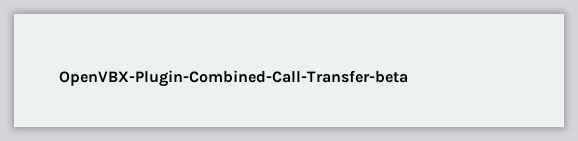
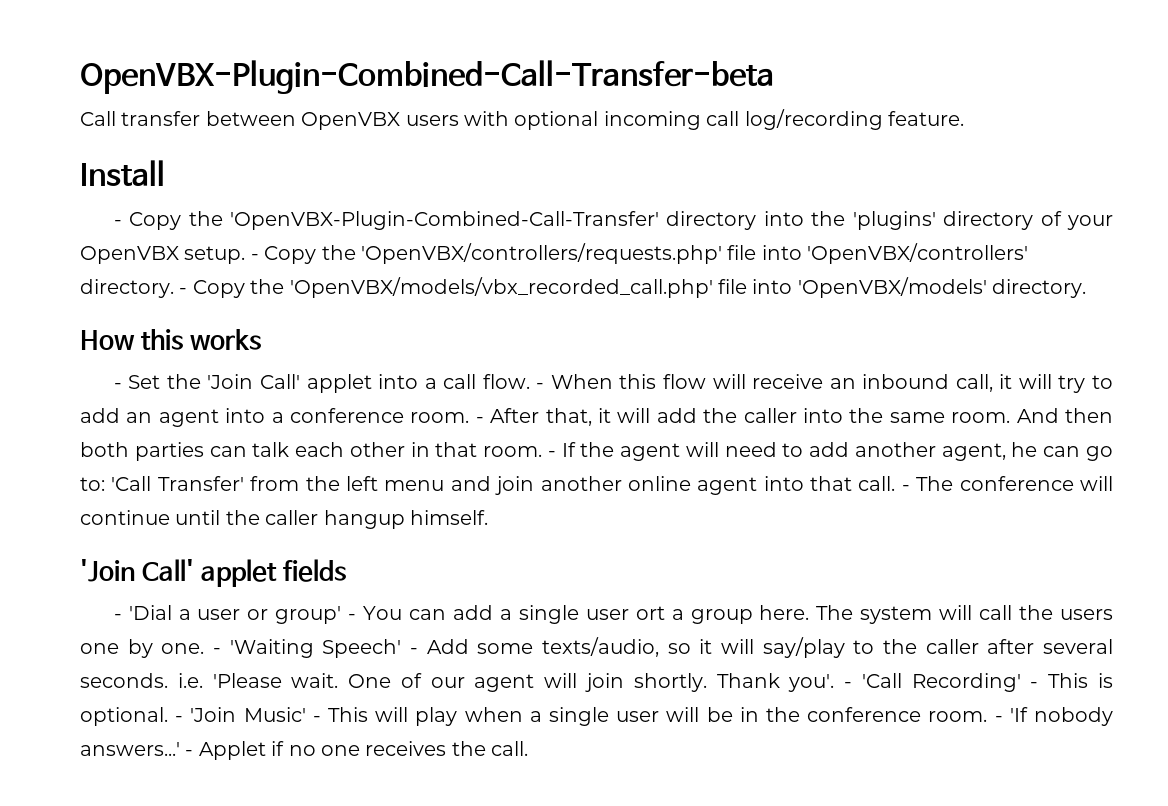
(408, 78) none -> [80,109,964,130] [80,160,165,186] [113,211,1114,230] [80,243,1029,264] [80,277,1087,298] [80,329,262,350] [113,374,1114,393] [80,408,1113,427] [80,442,1113,461] [80,476,1114,495] [80,510,488,529] [80,559,347,587] [113,605,1114,624] [80,637,1113,658] [80,673,1114,692] [80,707,1114,726] [80,741,529,760] // Call transfer between OpenVBX users with optional incoming call log/recording feature. // Install // - Copy the 'OpenVBX-Plugin-Combined-Call-Transfer' directory into the 'plugins' directory of your OpenVBX setup. - Copy the 'OpenVBX/controllers/requests.php' file into 'OpenVBX/controllers' directory. - Copy the 'OpenVBX/models/vbx_recorded_call.php' file into 'OpenVBX/models' directory. // How this works // - Set the 'Join Call' applet into a call flow. - When this flow will receive an inbound call, it will try to add an agent into a conference room. - After that, it will add the caller into the same room. And then both parties can talk each other in that room. - If the agent will need to add another agent, he can go to: 'Call Transfer' from the left menu and join another online agent into that call. - The conference will continue until the caller hangup himself. // 'Join Call' applet fields // - 'Dial a user or group' - You can add a single user ort a group here. The system will call the users one by one. - 'Waiting Speech' - Add some texts/audio, so it will say/play to the caller after several seconds. i.e. 'Please wait. One of our agent will join shortly. Thank you'. - 'Call Recording' - This is optional. - 'Join Music' - This will play when a single user will be in the conference room. - 'If nobody answers...' - Applet if no one receives the call.

